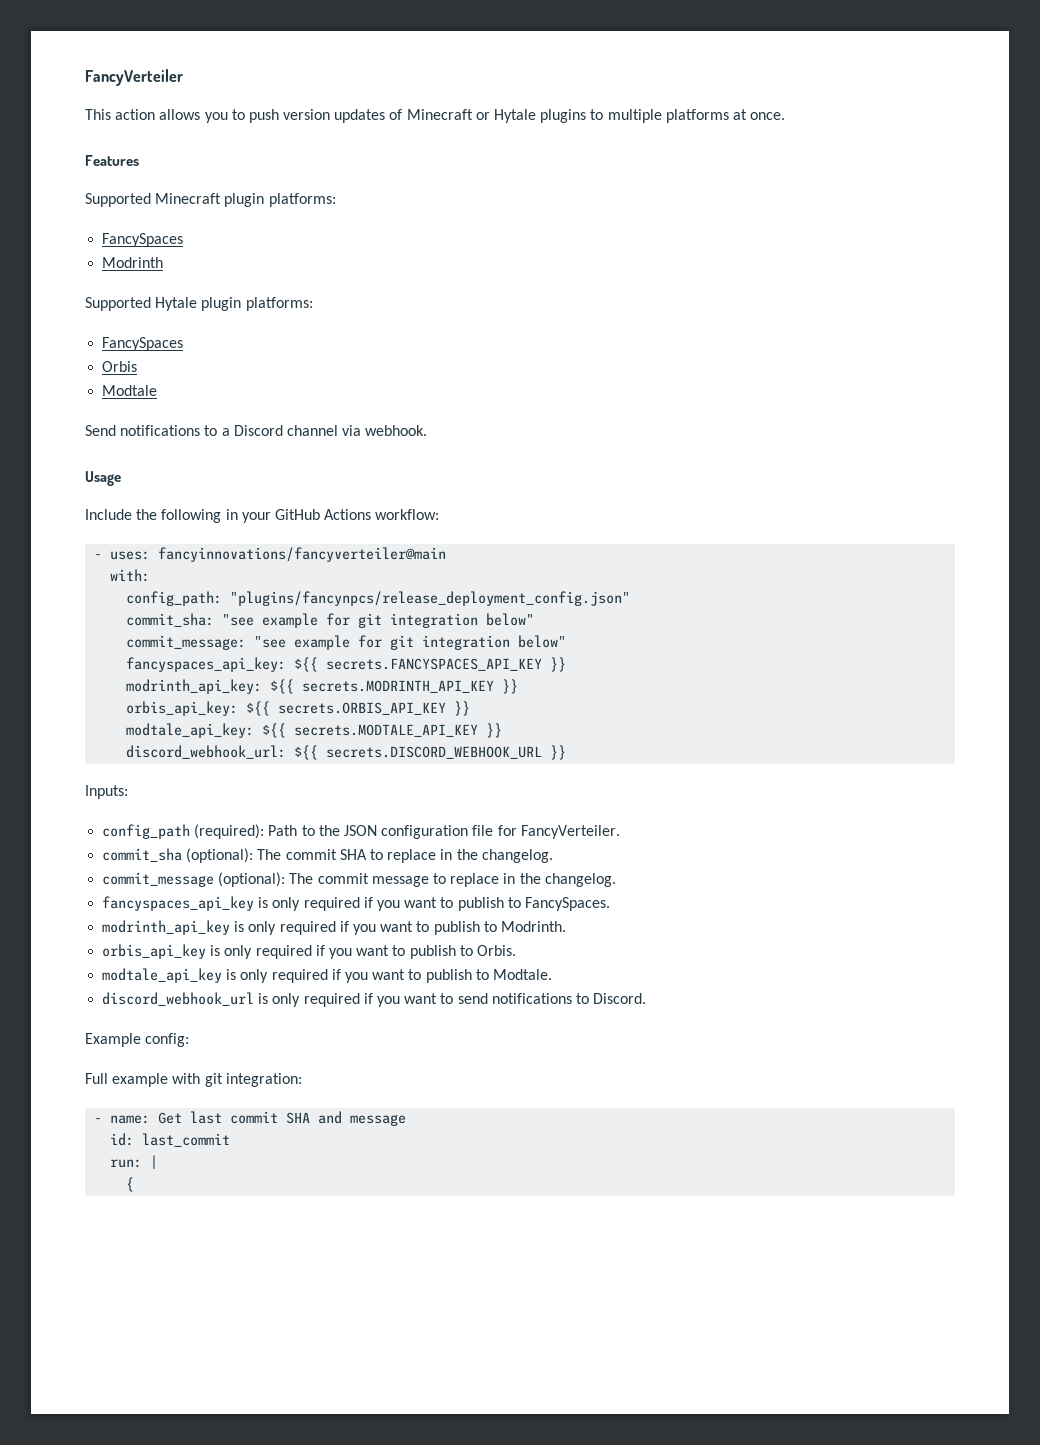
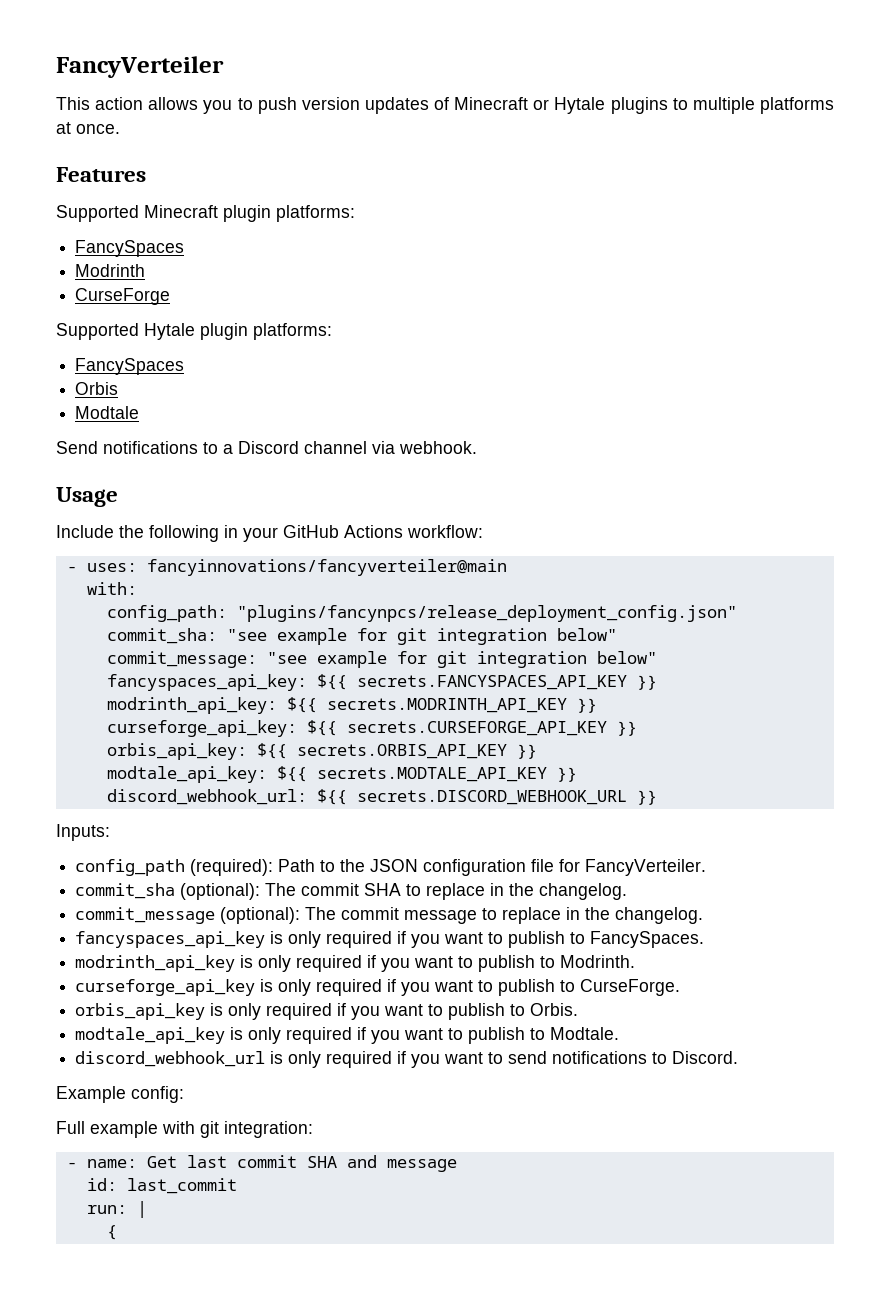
(164, 262) none -> [75,288,171,305] // CurseForge
(519, 686) none -> [106,720,637,737] // curseforge_api_key: ${{ secrets.CURSEFORGE_API_KEY }}
(566, 926) none -> [75,979,681,996] // curseforge_api_key is only required if you want to publish to CurseForge.

